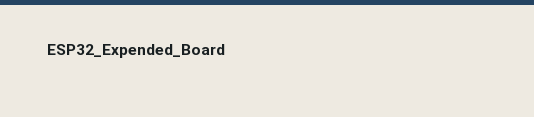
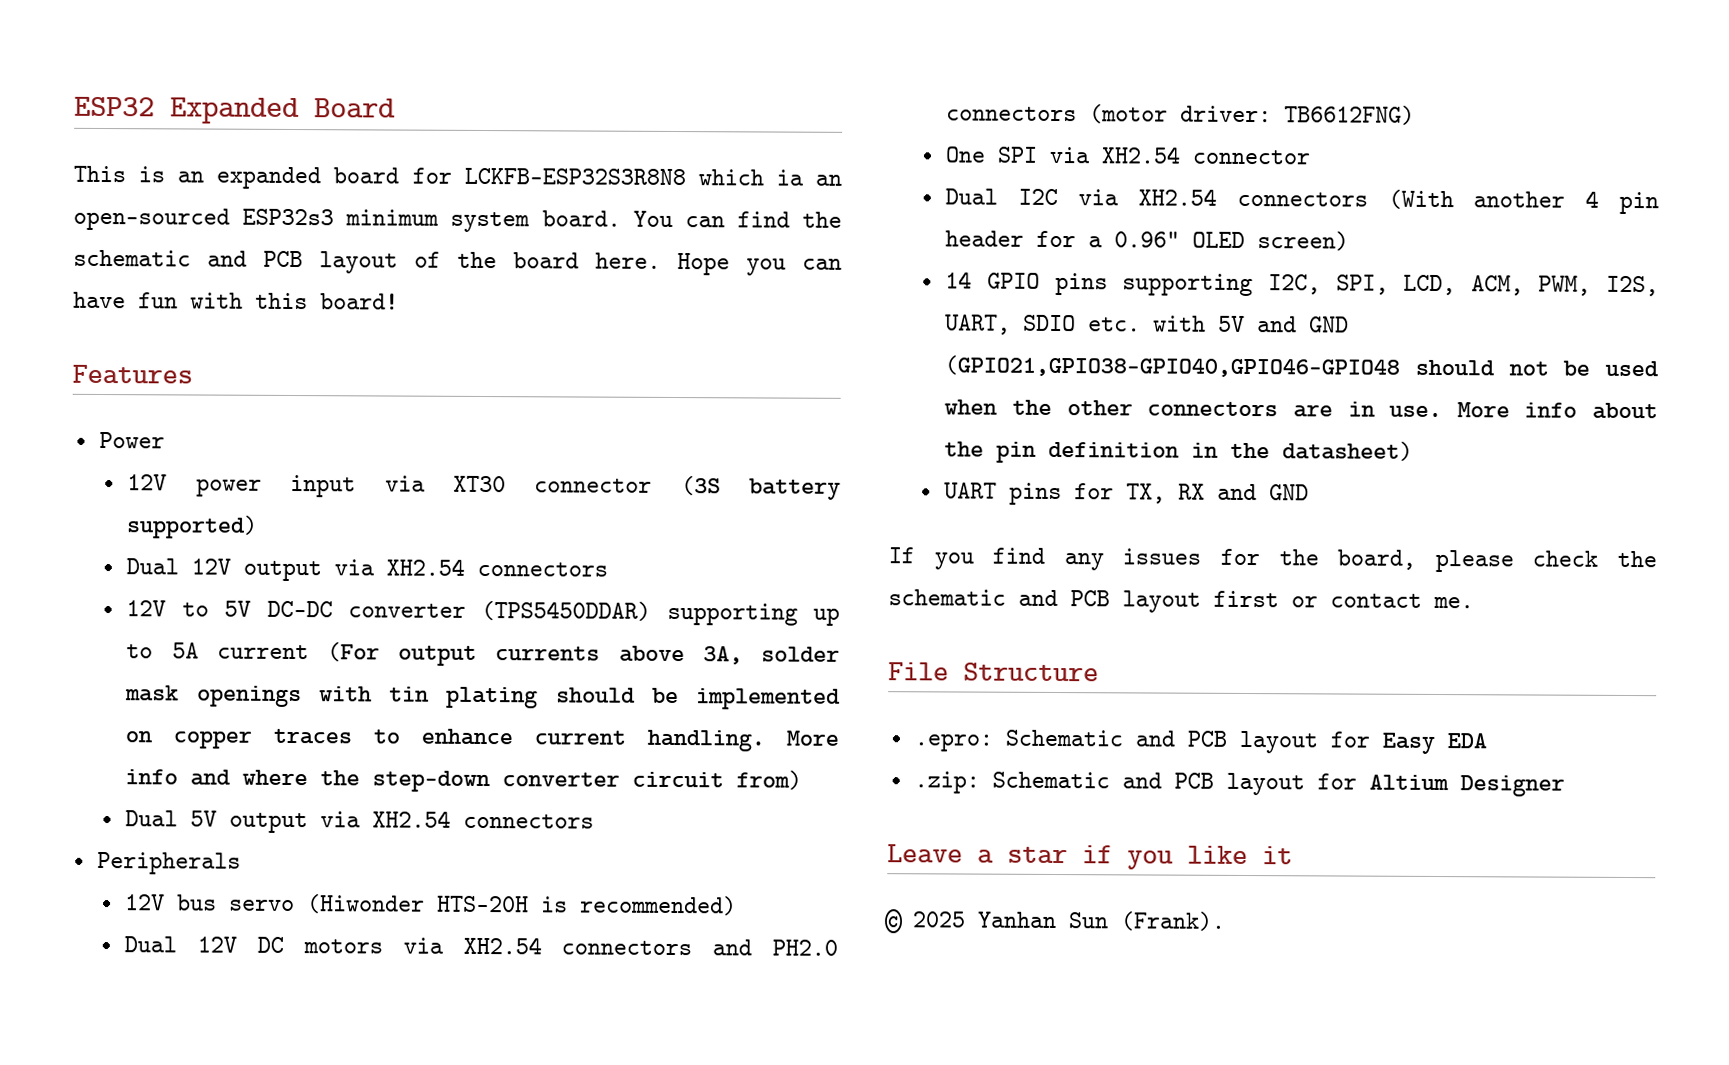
[47,44,225,58] ESP32_Expended_Board -> [74,96,396,125] [73,165,842,190] [73,207,842,233] [73,249,842,276] [73,291,399,310] [72,364,193,385] [98,431,165,449] [127,474,841,500] [126,515,259,539] [126,558,609,582] [126,600,840,626] [126,642,840,666] [125,685,841,710] [125,728,839,752] [125,769,803,793] [125,810,595,834] [96,851,241,875] [125,894,738,916] [124,936,838,956] [946,104,1416,125] [945,146,1312,165] [945,188,1659,215] [945,230,1350,251] [945,271,1659,297] [945,314,1350,335] [944,355,1659,378] [944,399,1658,420] [944,441,1414,463] [944,482,1310,506] [888,547,1657,573] [888,589,1474,613] [888,662,1099,682] [913,729,1487,754] [913,771,1565,797] [887,844,1293,870] [884,909,1226,934] ESP32 Expanded Board // This is an expanded board for LCKFB-ESP32S3R8N8 which ia an open-sourced ESP32s3 minimum system board. You can find the schematic and PCB layout of the board here. Hope you can have fun with this board! // Features // Power // 12V power input via XT30 connector (3S battery supported) // Dual 12V output via XH2.54 connectors // 12V to 5V DC-DC converter (TPS5450DDAR) supporting up to 5A current (For output currents above 3A, solder mask openings with tin plating should be implemented on copper traces to enhance current handling. More info and where the step-down converter circuit from) // Dual 5V output via XH2.54 connectors // Peripherals // 12V bus servo (Hiwonder HTS-20H is recommended) // Dual 12V DC motors via XH2.54 connectors and PH2.0 connectors (motor driver: TB6612FNG) // One SPI via XH2.54 connector // Dual I2C via XH2.54 connectors (With another 4 pin header for a 0.96" OLED screen) // 14 GPIO pins supporting I2C, SPI, LCD, ACM, PWM, I2S, UART, SDIO etc. with 5V and GND (GPIO21,GPIO38-GPIO40,GPIO46-GPIO48 should not be used when the other connectors are in use. More info about the pin definition in the datasheet) // UART pins for TX, RX and GND // If you find any issues for the board, please check the schematic and PCB layout first or contact me. // File Structure // .epro: Schematic and PCB layout for Easy EDA // .zip: Schematic and PCB layout for Altium Designer // Leave a star if you like it // © 2025 Yanhan Sun (Frank).

